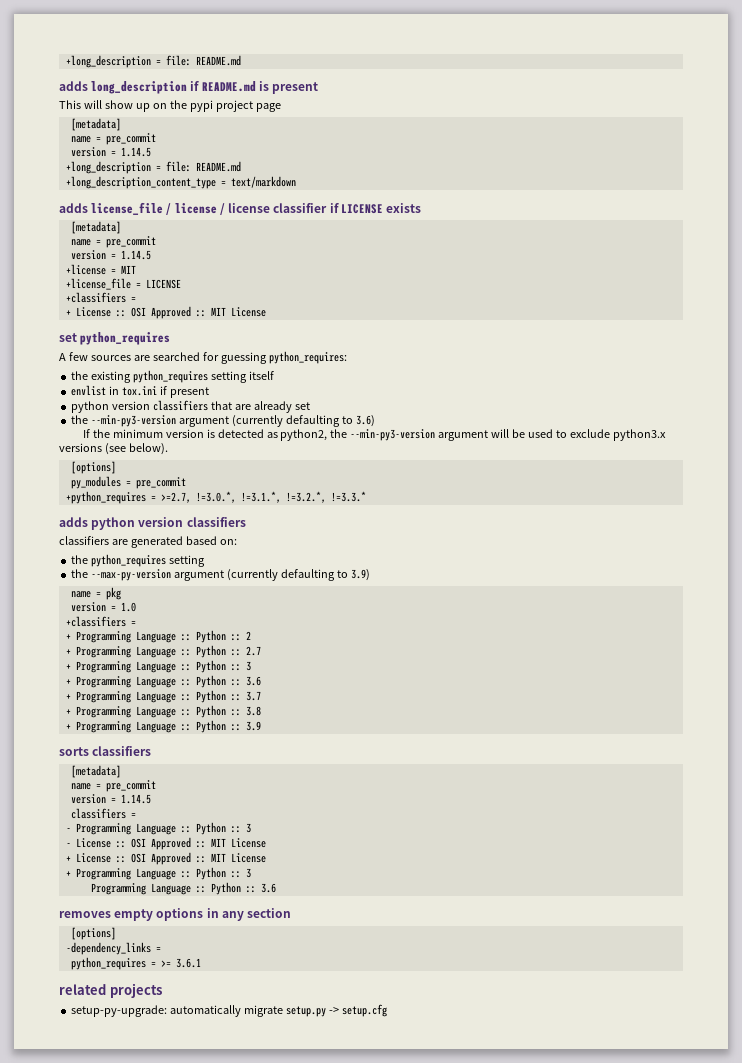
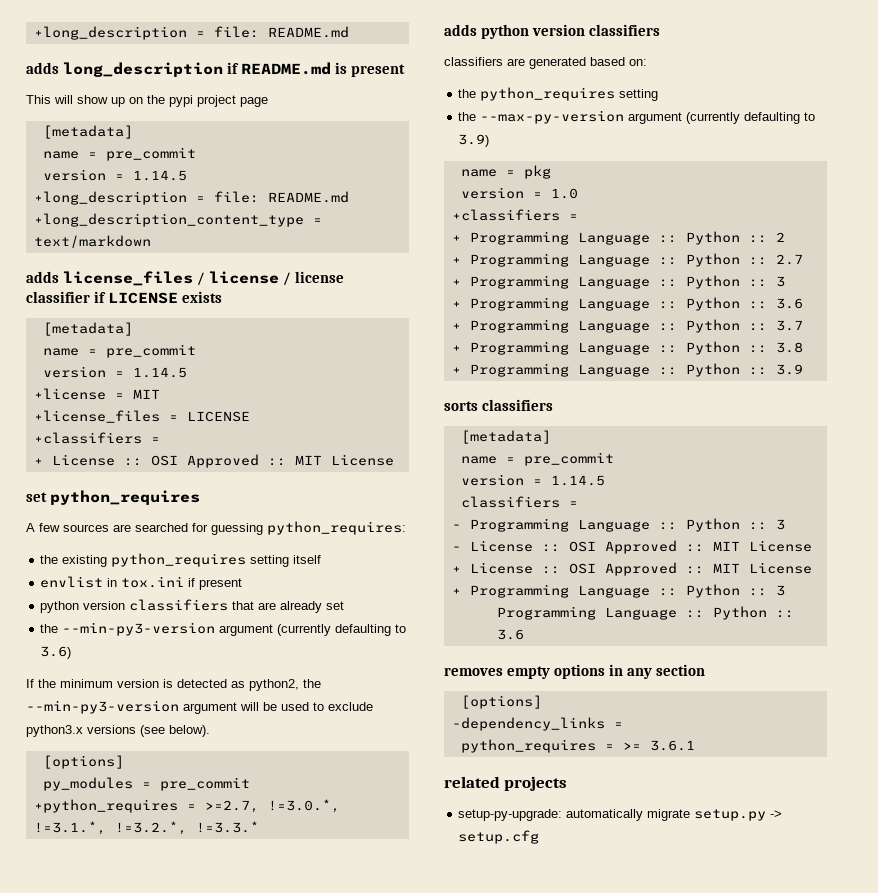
[91,202,164,215] license_file -> [63,271,194,286] license_files
[65,278,131,290] +license_file -> [33,410,160,423] +license_files

